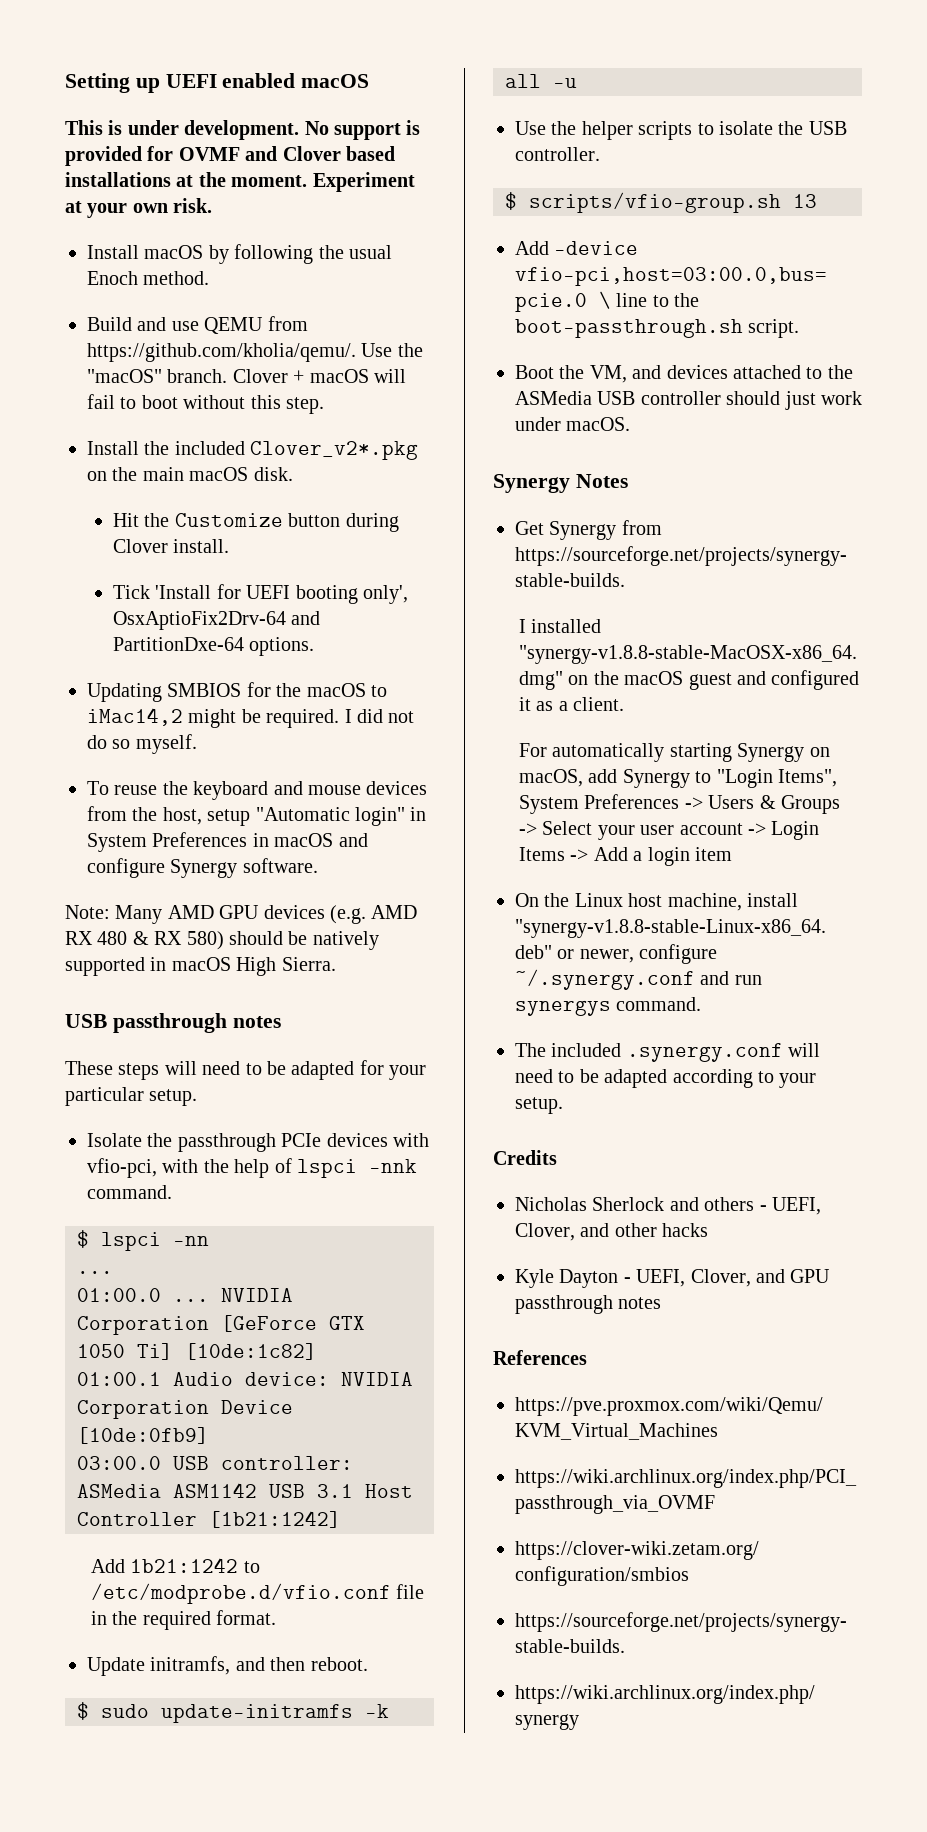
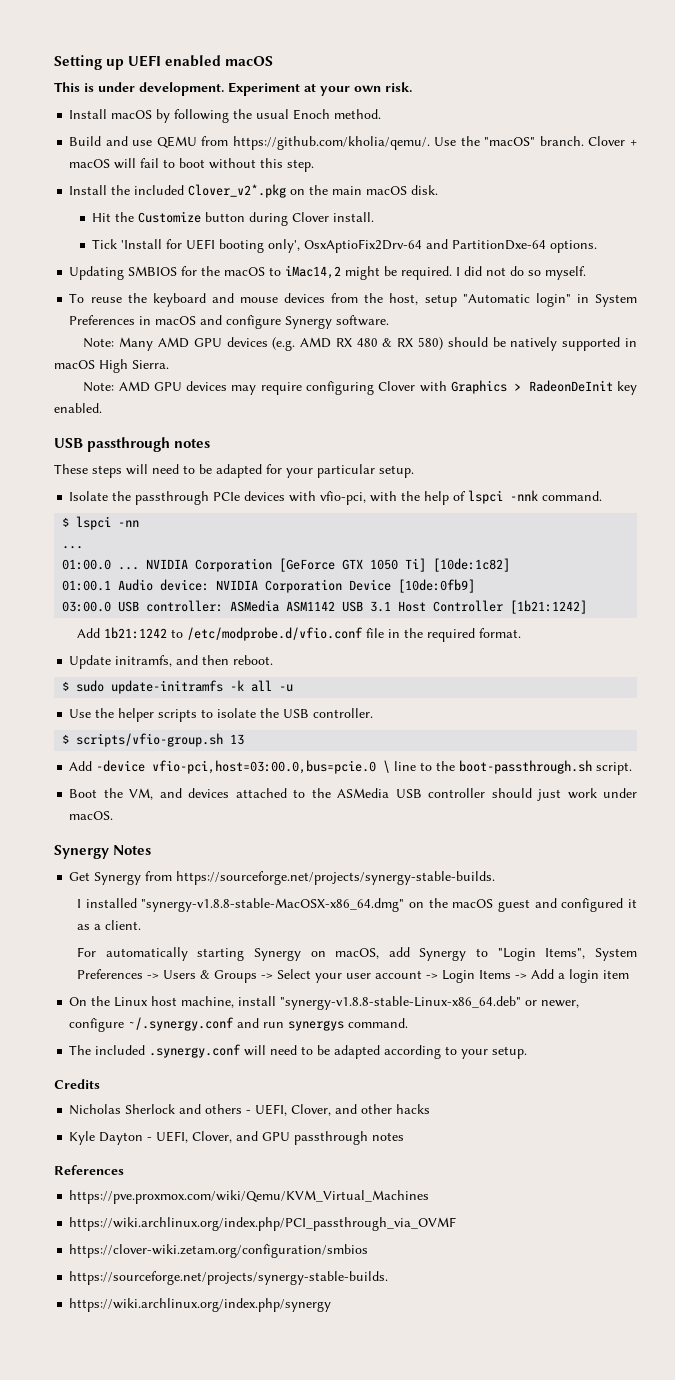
[304,120,421,140] [65,146,395,166] [65,172,308,187] No support is provided for OVMF and Clover based installations at the moment. -> (224, 89) none
(336, 964) none -> [83,380,637,395] [54,403,102,413] // Note: AMD GPU devices may require configuring Clover with Graphics > RadeonDeInit key enabled.

